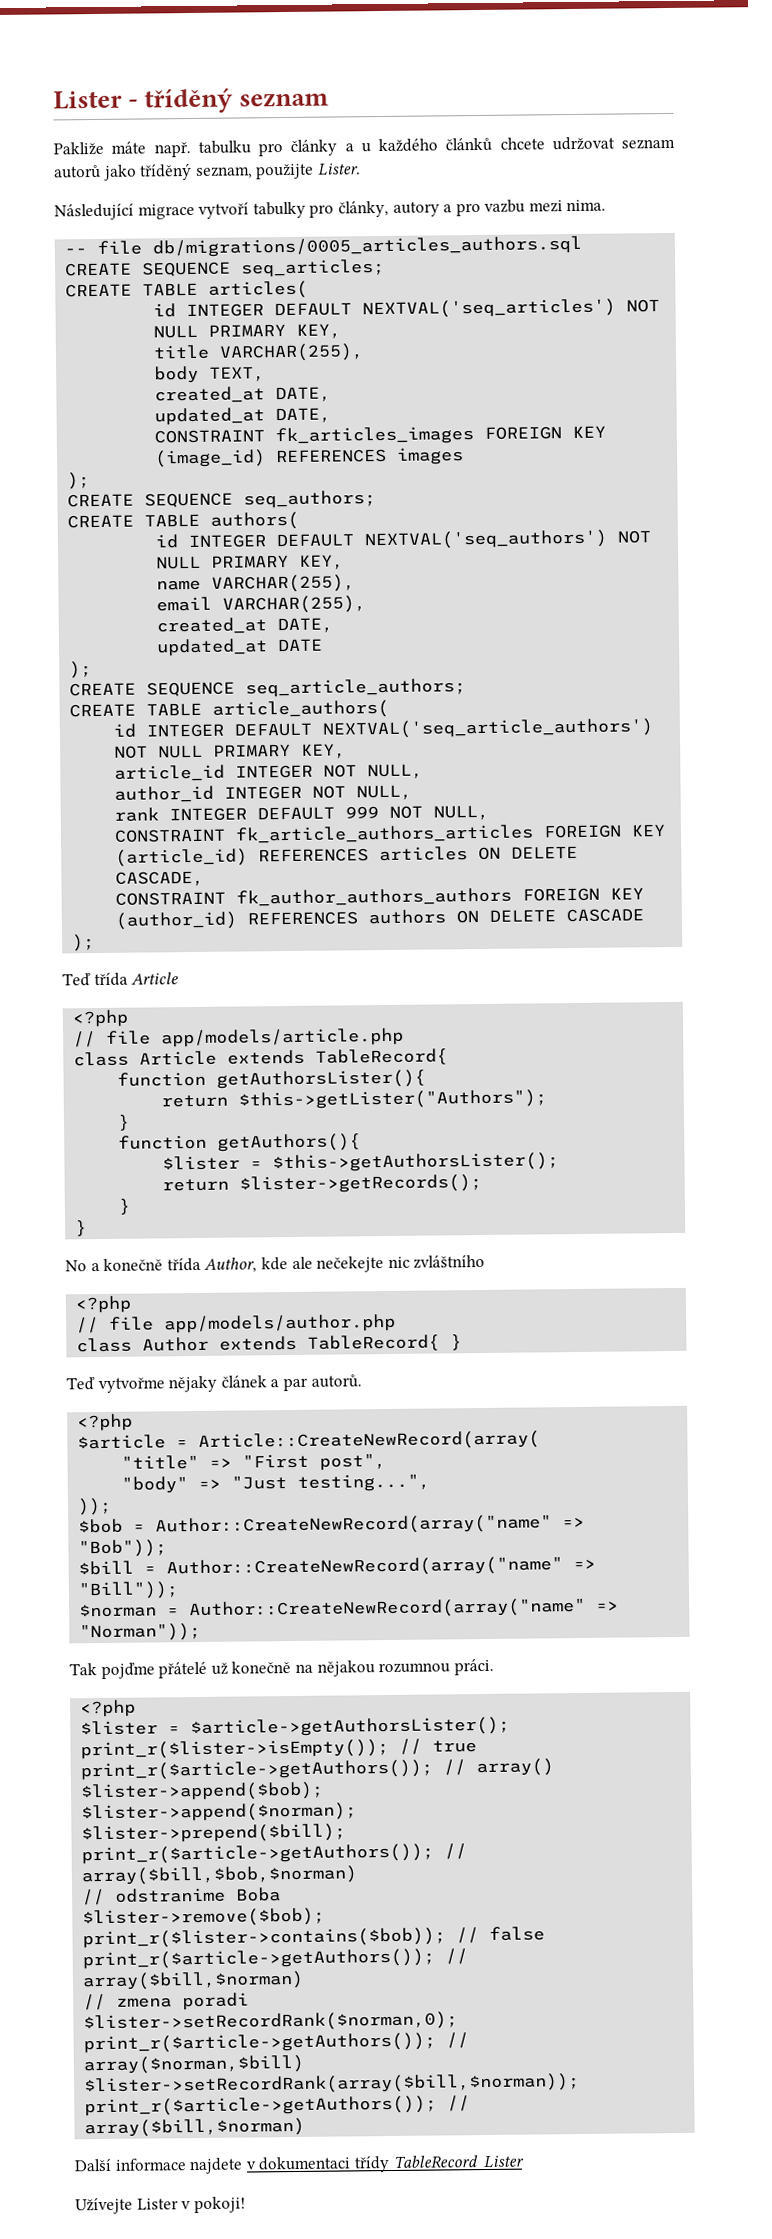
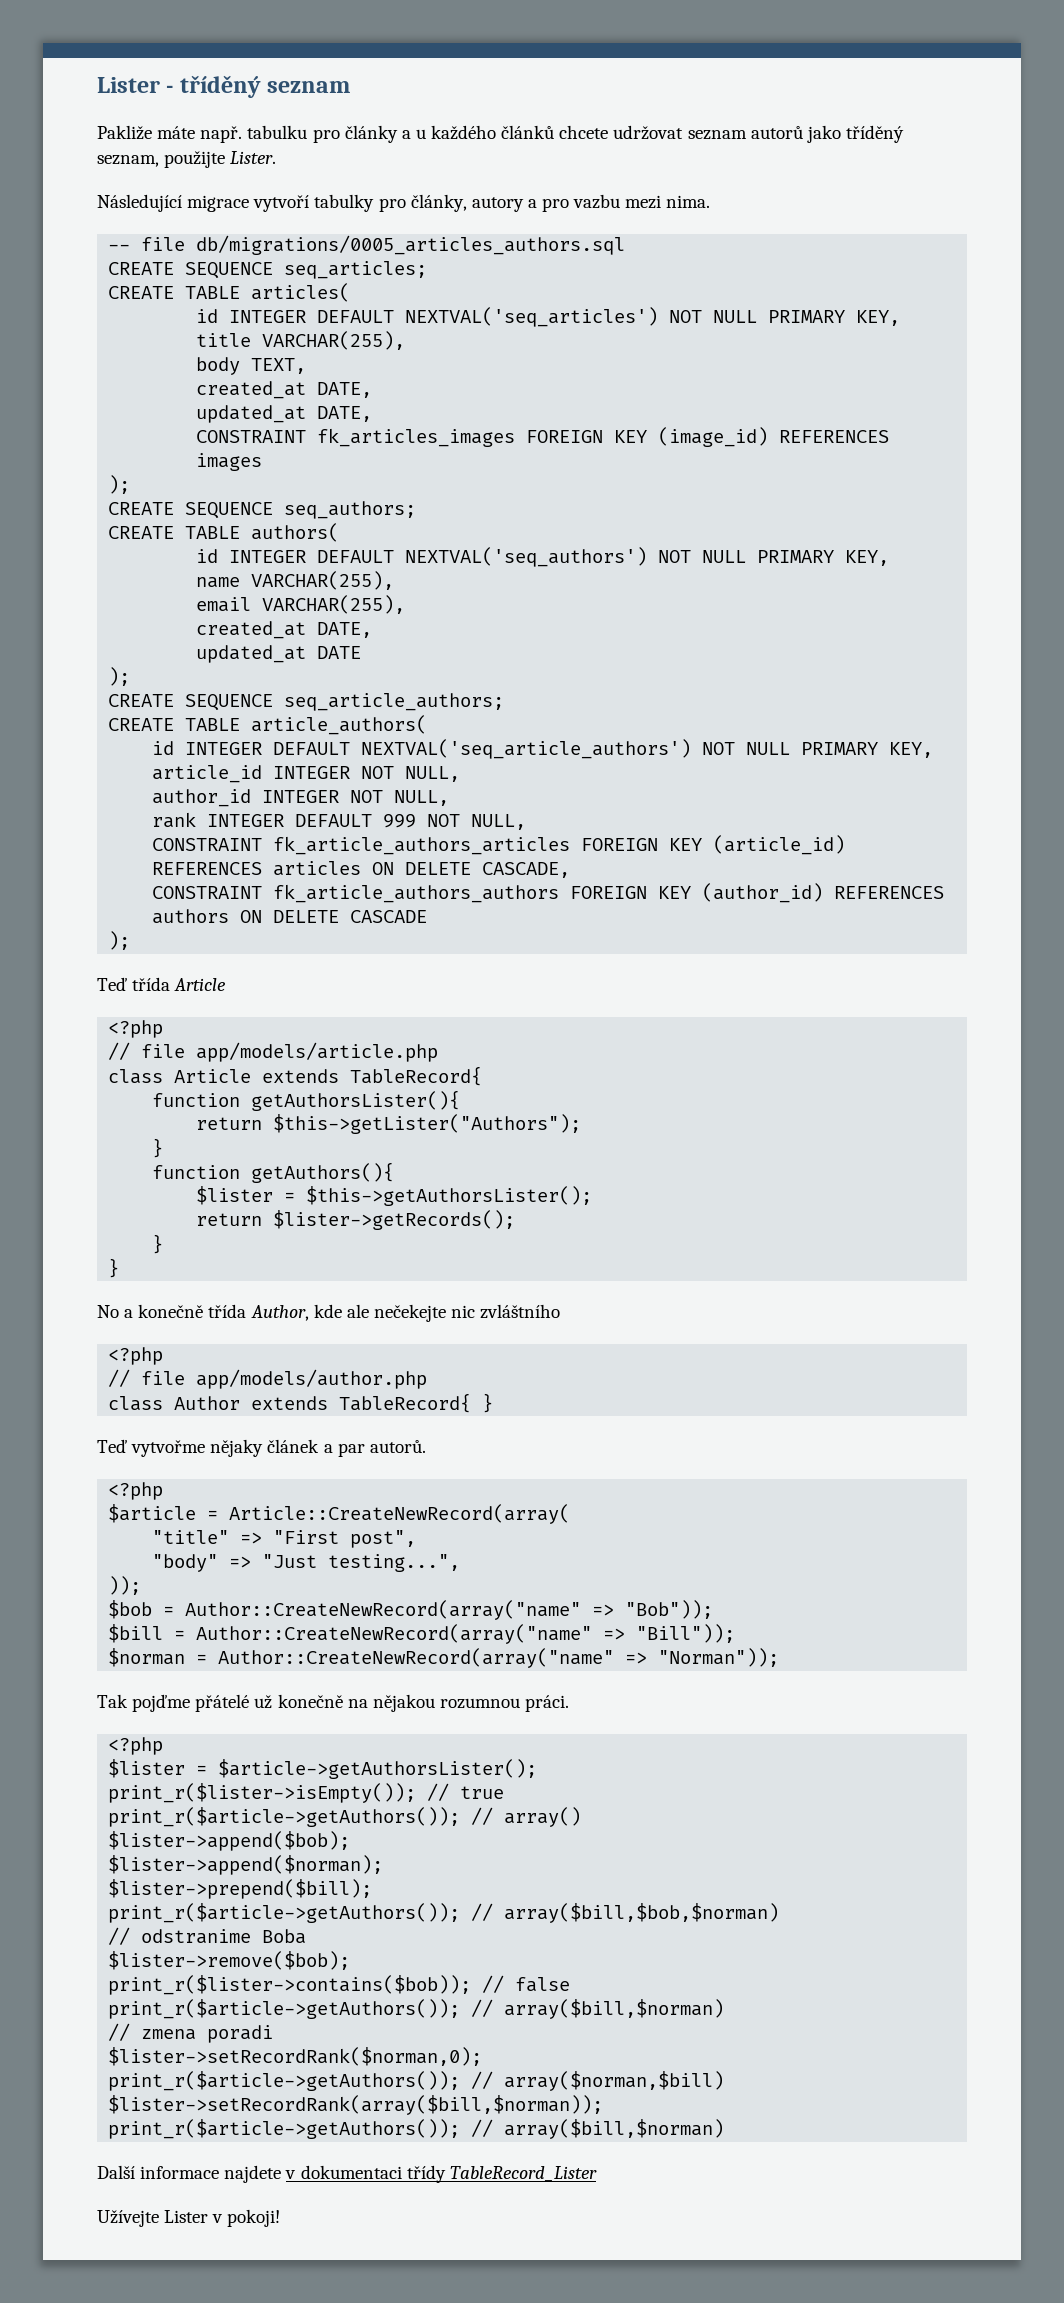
[236,887,513,907] fk_author_authors_authors -> [273,884,560,903] fk_article_authors_authors

